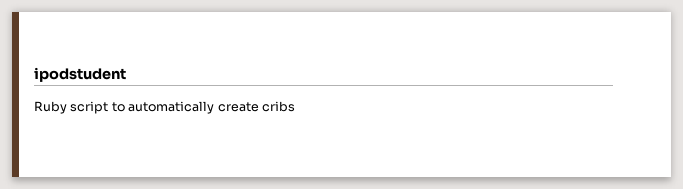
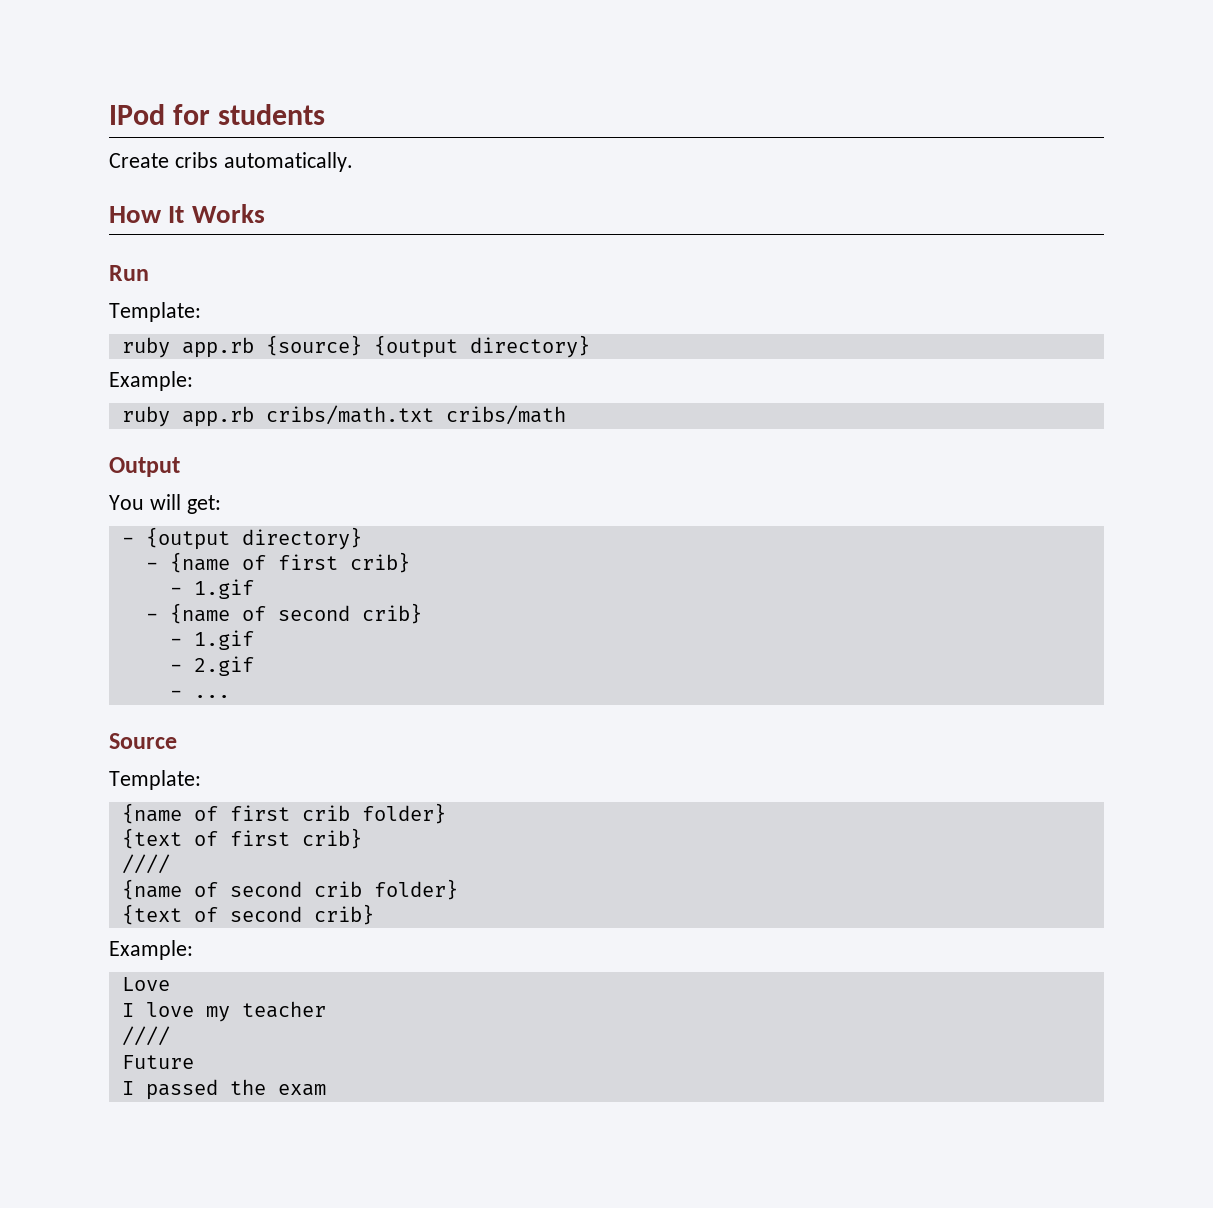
[34,67,126,82] [34,101,295,114] ipodstudent // Ruby script to automatically create cribs -> [109,104,326,125] [109,152,353,172] [109,204,265,223] [109,265,149,281] [109,302,201,322] [121,335,590,358] [109,371,193,391] [121,405,566,427] [109,457,180,477] [109,494,221,514] [121,527,362,550] [145,552,410,573] [169,579,254,599] [145,603,422,624] [169,630,254,650] [169,656,254,676] [169,690,230,698] [109,733,177,749] [109,770,201,790] [121,803,446,824] [121,828,362,849] [121,854,170,874] [121,879,458,900] [121,904,374,925] [109,940,193,960] [121,977,170,991] [121,1001,326,1022] [121,1026,170,1046] [121,1055,194,1069] [121,1079,326,1100] IPod for students // Create cribs automatically. // How It Works // Run // Template: // ruby app.rb {source} {output directory} // Example: // ruby app.rb cribs/math.txt cribs/math // Output // You will get: // - {output directory} // - {name of first crib} // - 1.gif // - {name of second crib} // - 1.gif // - 2.gif // - ... // Source // Template: // {name of first crib folder} // {text of first crib} // //// // {name of second crib folder} // {text of second crib} // Example: // Love // I love my teacher // //// // Future // I passed the exam

